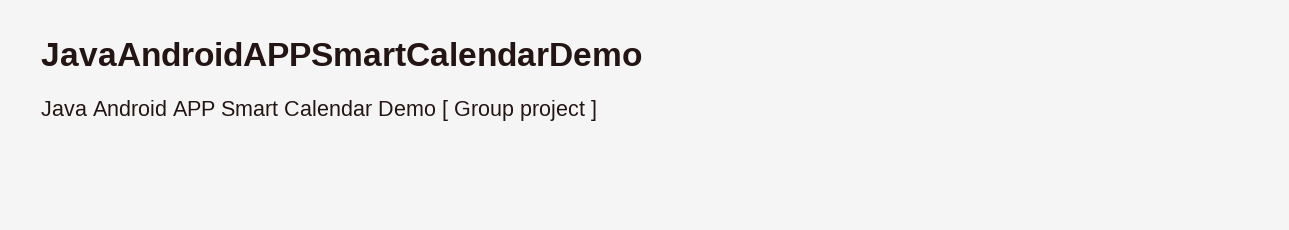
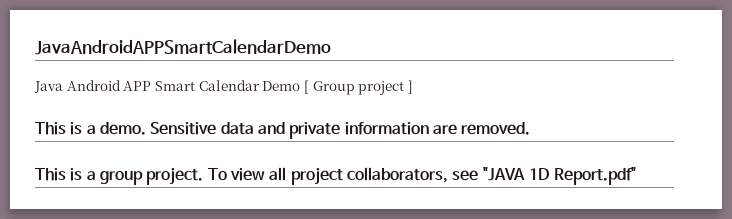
(597, 110) none -> [35,122,531,139] [35,167,637,185] // This is a demo. Sensitive data and private information are removed. // This is a group project. To view all project collaborators, see "JAVA 1D Report.pdf"

